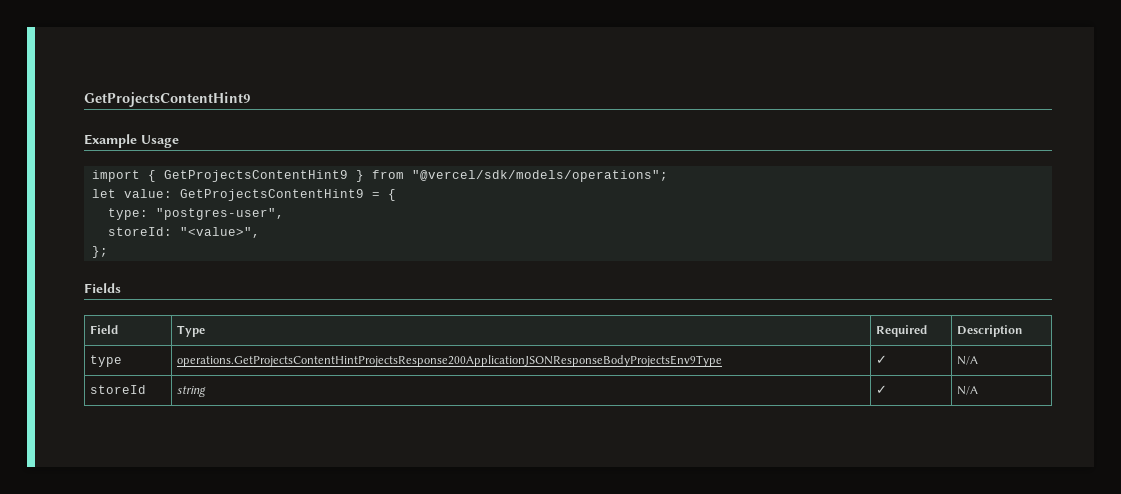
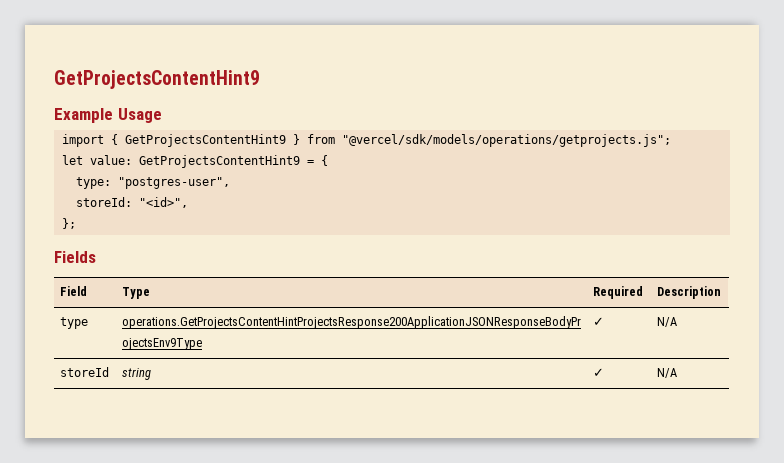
[411,170,668,182] "@vercel/sdk/models/operations"; -> [341,134,671,147] "@vercel/sdk/models/operations/getprojects.js";
[179,227,260,238] "<value>", -> [138,197,188,208] "<id>",

